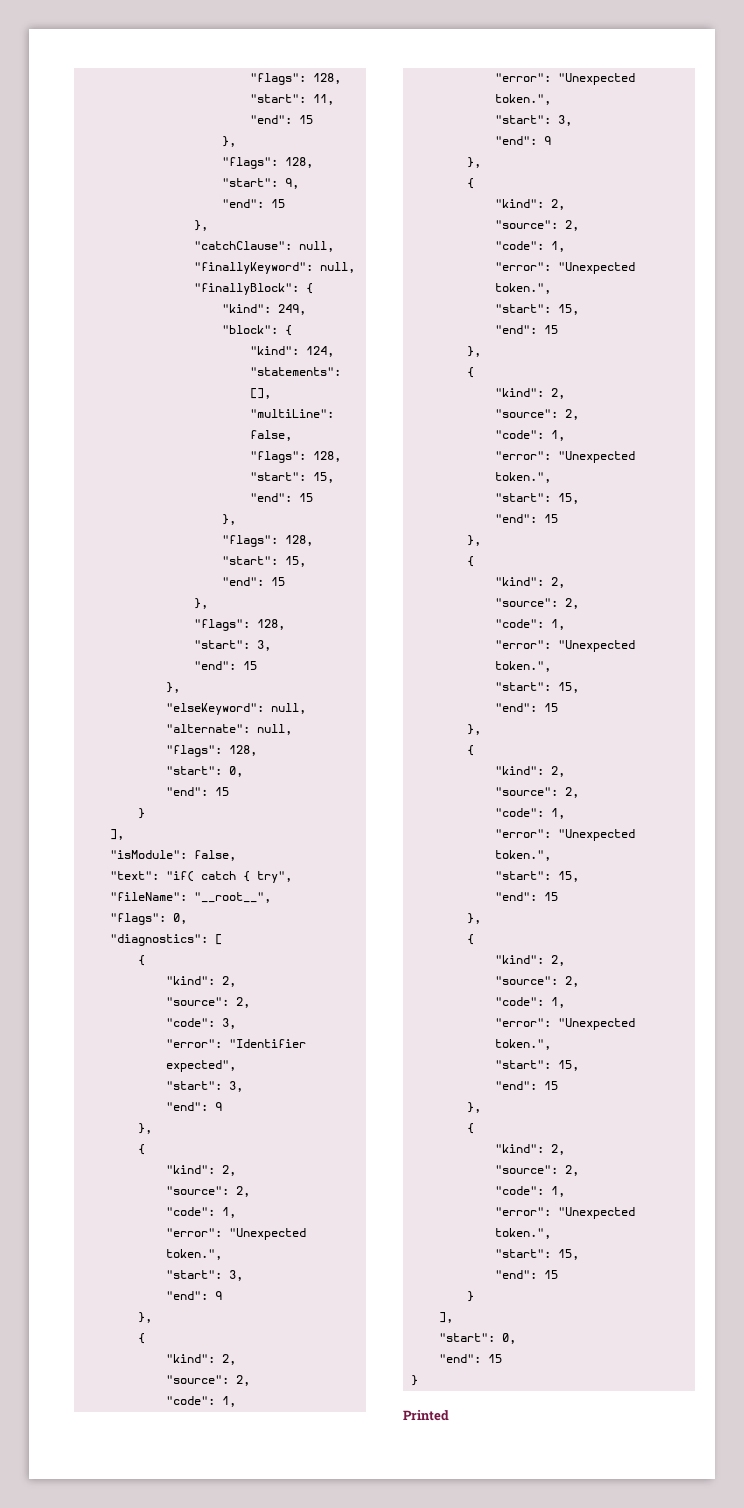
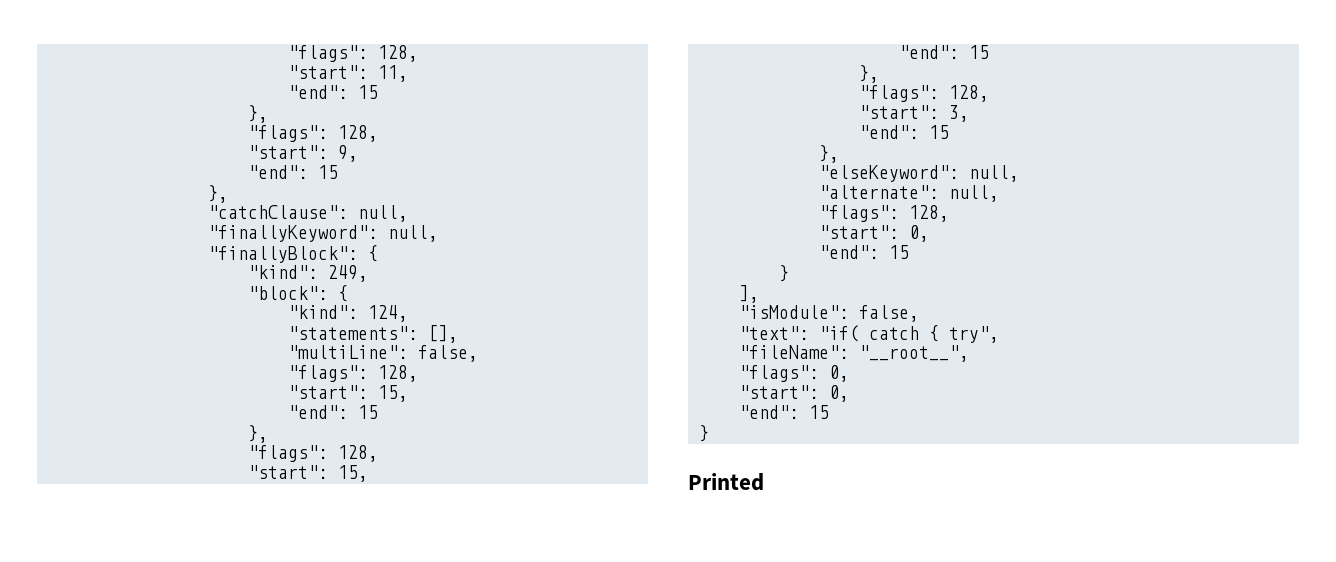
[109,934,222,946] [137,955,145,966] [165,976,236,987] [165,997,250,1008] [165,1018,236,1029] [165,1039,306,1048] [165,1060,236,1072] [165,1081,243,1092] [165,1102,222,1111] [137,1123,152,1134] [137,1144,145,1155] [165,1165,236,1176] [165,1186,250,1197] [165,1207,236,1218] [165,1228,306,1240] [165,1249,222,1260] [165,1270,243,1281] [165,1291,222,1300] [137,1312,152,1323] [137,1333,145,1344] [165,1354,236,1365] [165,1375,250,1386] [165,1396,236,1407] [494,73,635,85] [494,94,551,105] [494,115,572,126] [494,136,551,145] [466,157,481,168] [466,178,474,189] [494,199,565,210] [494,220,579,231] [494,241,565,252] [494,262,635,274] [494,283,551,294] [494,304,579,315] [494,325,558,334] [466,346,481,357] [466,367,474,378] [494,388,565,399] [494,409,579,420] [494,430,565,441] [494,451,635,463] [494,472,551,483] [494,493,579,504] [494,514,558,523] [466,535,481,546] [466,556,474,567] [494,577,565,588] [494,598,579,609] [494,619,565,630] [494,640,635,652] [494,661,551,672] [494,682,579,693] [494,703,558,712] [466,724,481,735] [466,745,474,756] [494,766,565,777] [494,787,579,798] [494,808,565,819] [494,829,635,841] [494,850,551,861] [494,871,579,882] [494,892,558,901] [466,913,481,924] [466,934,474,945] [494,955,565,966] [494,976,579,987] [494,997,565,1008] [494,1018,635,1030] [494,1039,551,1050] [494,1060,579,1071] [494,1081,558,1090] [466,1102,481,1113] [466,1123,474,1134] [494,1144,565,1155] [494,1165,579,1176] [494,1186,565,1197] [494,1207,635,1219] [494,1228,551,1239] [494,1249,579,1260] [494,1270,558,1279] [466,1291,474,1302] [438,1312,453,1323] // "diagnostics": [ // { // "kind": 2, // "source": 2, // "code": 3, // "error": "Identifier expected", // "start": 3, // "end": 9 // }, // { // "kind": 2, // "source": 2, // "code": 1, // "error": "Unexpected token.", // "start": 3, // "end": 9 // }, // { // "kind": 2, // "source": 2, // "code": 1, // "error": "Unexpected token.", // "start": 3, // "end": 9 // }, // { // "kind": 2, // "source": 2, // "code": 1, // "error": "Unexpected token.", // "start": 15, // "end": 15 // }, // { // "kind": 2, // "source": 2, // "code": 1, // "error": "Unexpected token.", // "start": 15, // "end": 15 // }, // { // "kind": 2, // "source": 2, // "code": 1, // "error": "Unexpected token.", // "start": 15, // "end": 15 // }, // { // "kind": 2, // "source": 2, // "code": 1, // "error": "Unexpected token.", // "start": 15, // "end": 15 // }, // { // "kind": 2, // "source": 2, // "code": 1, // "error": "Unexpected token.", // "start": 15, // "end": 15 // }, // { // "kind": 2, // "source": 2, // "code": 1, // "error": "Unexpected token.", // "start": 15, // "end": 15 // } // ], -> (850, 373) none

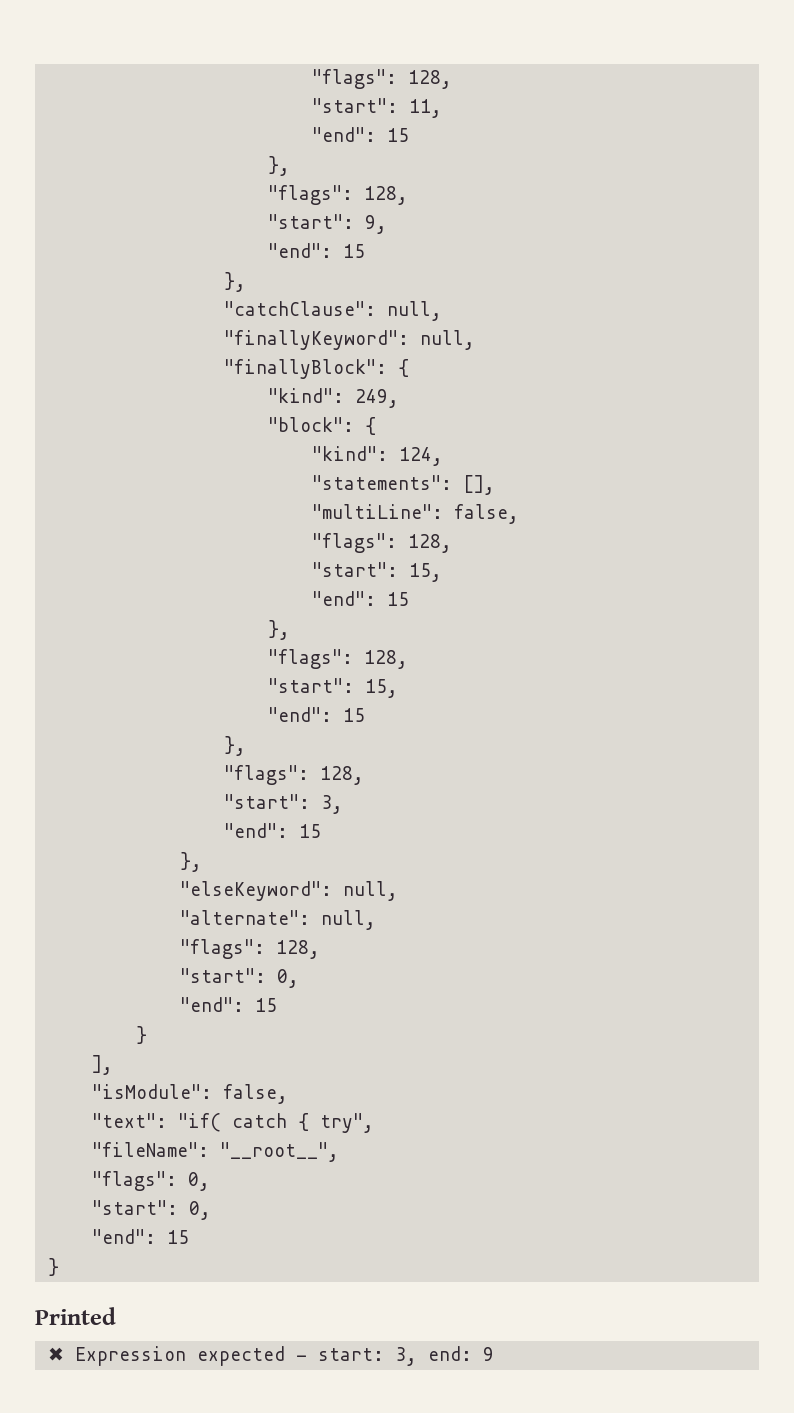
(764, 482) none -> [47,1346,494,1366] // ✖ Expression expected - start: 3, end: 9

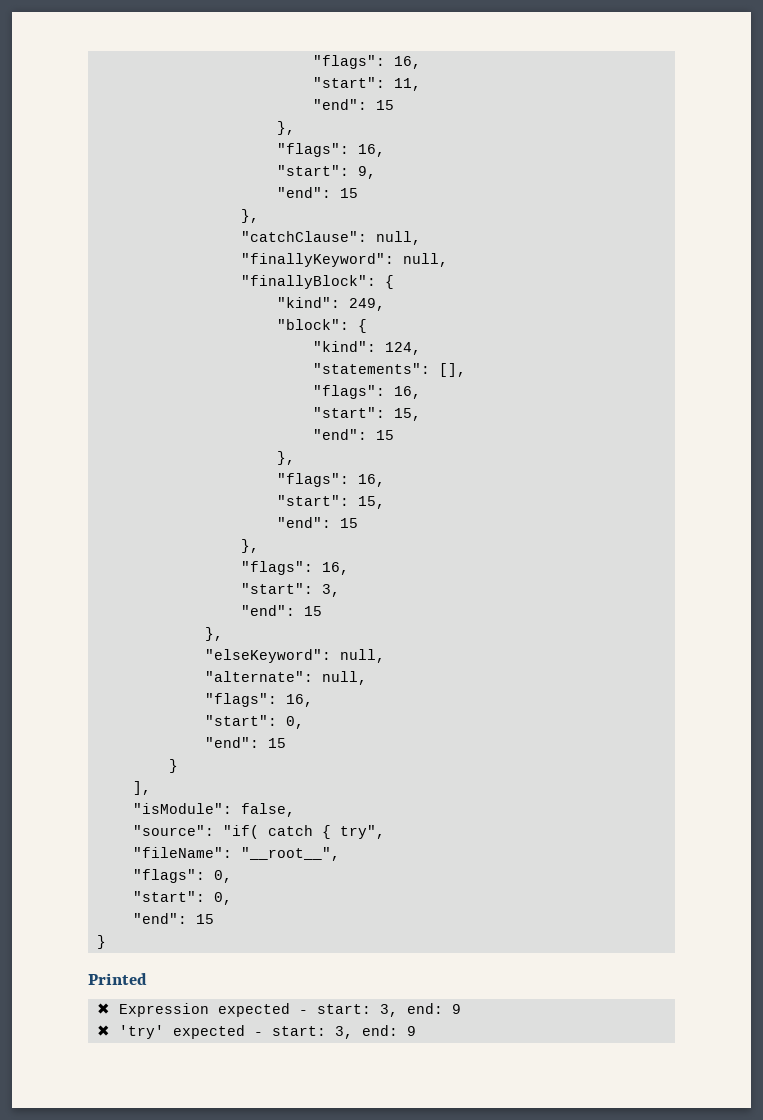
[311,69,452,89] "flags": 128, -> [312,55,421,69] "flags": 16,
[363,186,408,205] 128, -> [357,144,385,157] 16,
[311,504,519,524] [311,533,452,553] [311,562,442,582] [311,591,409,606] [267,620,290,640] [267,649,408,669] [267,678,398,698] [267,707,365,722] [223,736,246,756] [223,765,364,785] // "multiLine": false, // "flags": 128, // "start": 15, // "end": 15 // }, // "flags": 128, // "start": 15, // "end": 15 // }, // "flags": 128, -> [312,385,421,399] [312,407,421,421] [312,429,394,440] [276,451,295,465] [276,473,385,487] [276,495,385,509] [276,517,358,528] [240,539,259,553] [240,561,349,575] // "flags": 16, // "start": 15, // "end": 15 // }, // "flags": 16, // "start": 15, // "end": 15 // }, // "flags": 16,
[275,940,320,959] 128, -> [285,694,313,707] 16,
[91,1113,167,1128] "text": -> [132,825,214,836] "source":
(494, 1354) none -> [96,1025,416,1039] // ✖ 'try' expected - start: 3, end: 9

